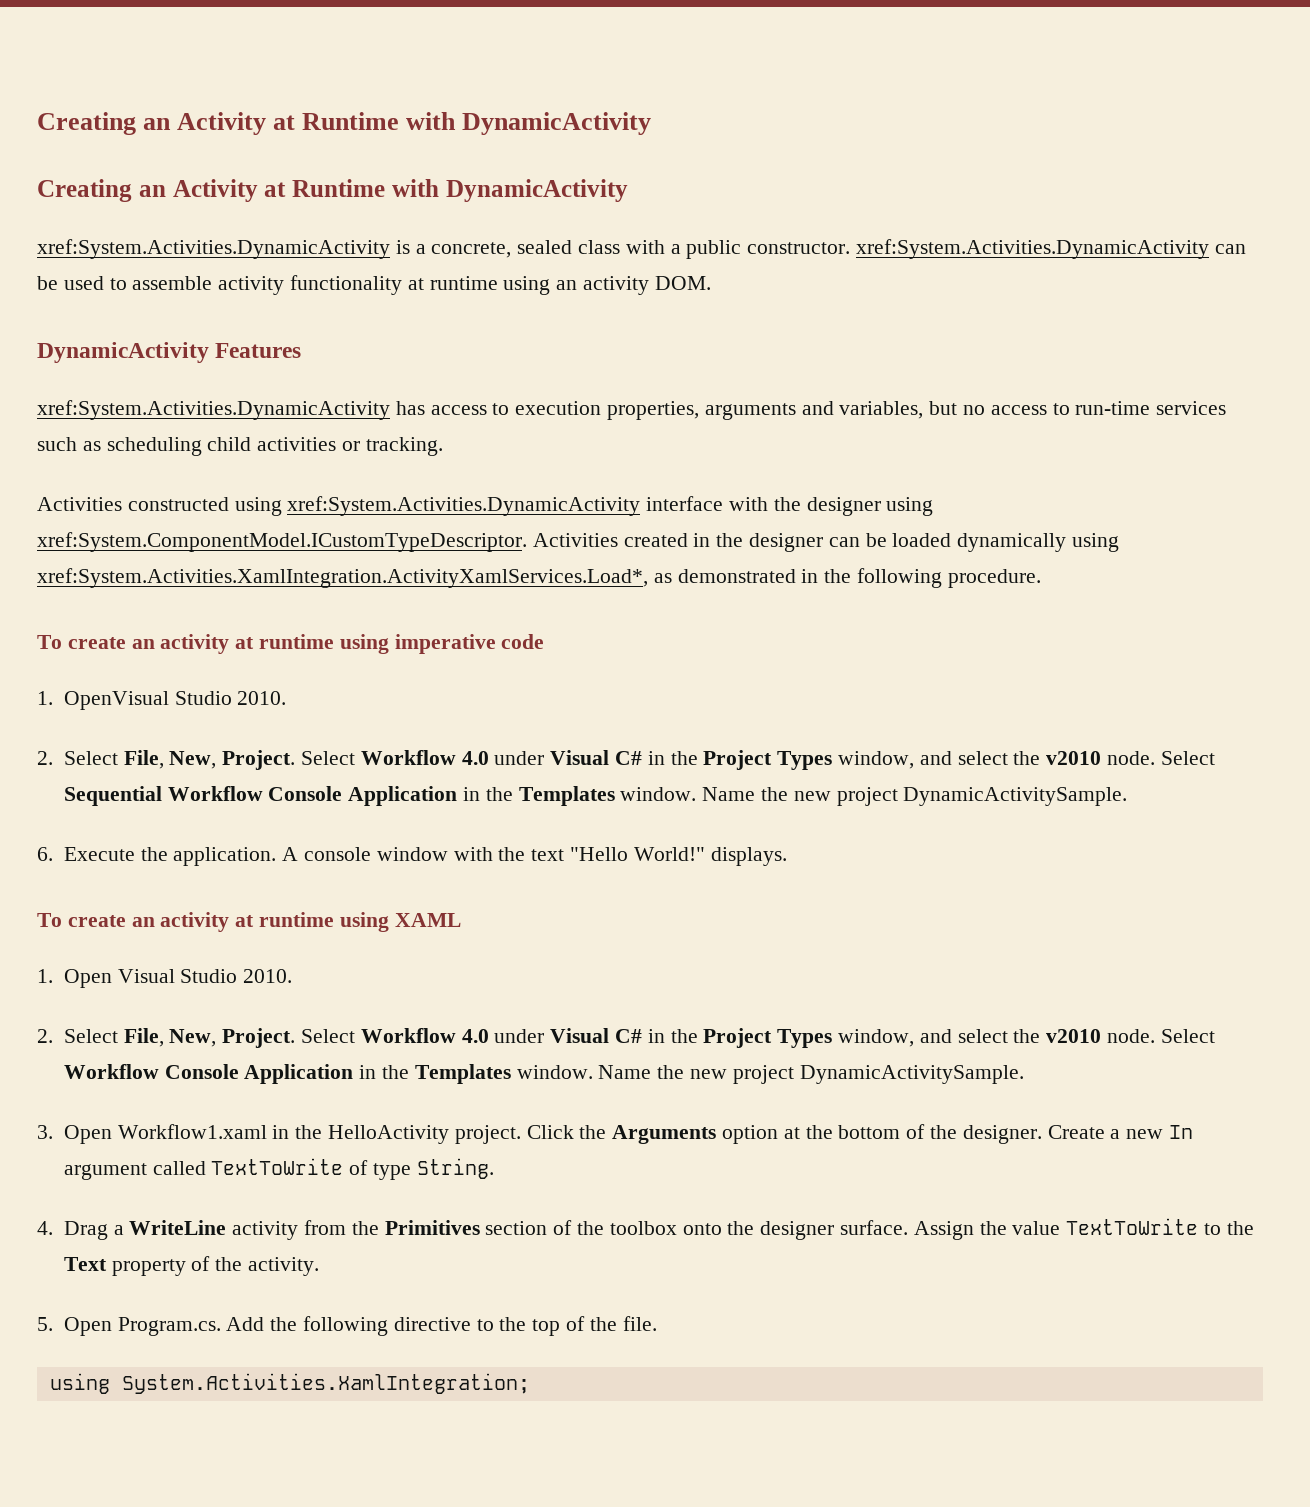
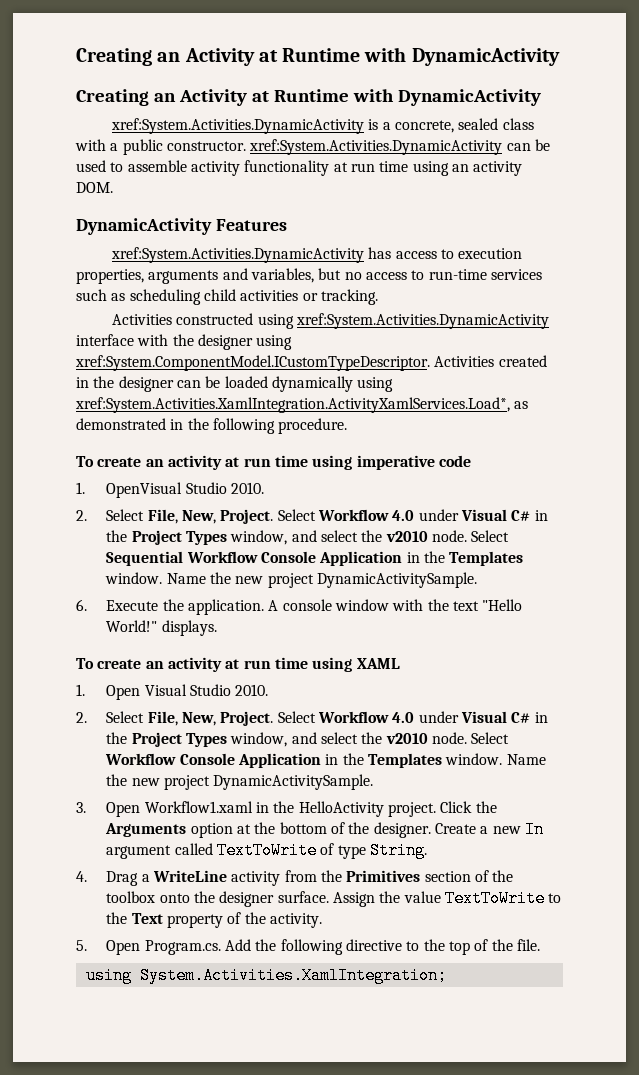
[429,276,498,290] runtime -> [350,161,409,172] run time
[259,634,335,649] runtime -> [243,455,308,467] run time
[259,912,335,927] runtime -> [243,657,308,669] run time

